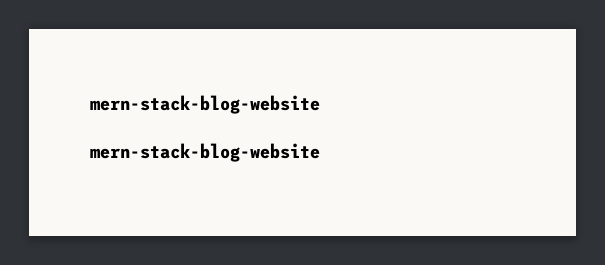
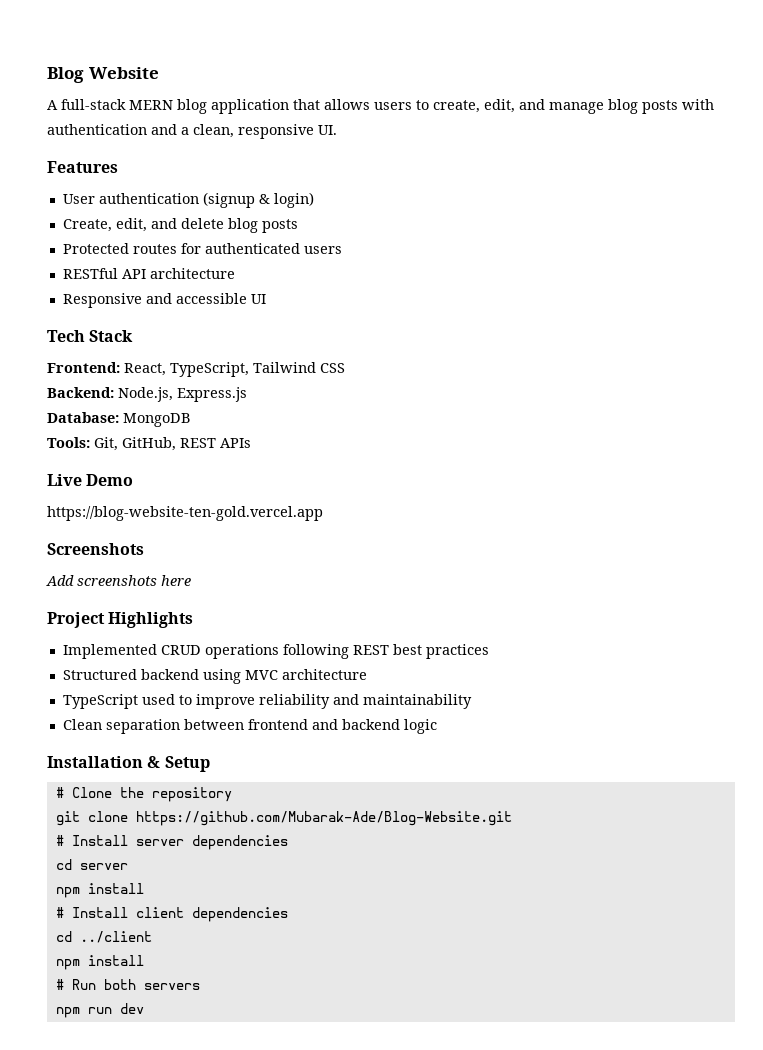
[90,95,320,114] [90,143,320,162] mern-stack-blog-website // mern-stack-blog-website -> [47,67,159,83] [47,99,714,114] [47,124,337,139] [47,161,118,173] [62,192,314,208] [62,218,298,233] [62,243,342,254] [62,268,235,279] [62,293,266,308] [47,330,134,342] [47,362,345,377] [47,387,247,402] [47,412,190,427] [47,437,251,451] [47,474,134,486] [47,506,323,521] [47,543,144,555] [46,575,191,586] [47,612,194,628] [62,644,489,659] [62,669,367,684] [62,694,472,709] [62,719,437,734] [47,756,210,772] [55,787,232,802] [55,811,512,826] [55,835,288,850] [55,859,128,870] [55,883,144,898] [55,907,288,922] [55,931,152,943] [55,955,144,970] [55,979,200,990] [55,1003,144,1018] Blog Website // A full-stack MERN blog application that allows users to create, edit, and manage blog posts with authentication and a clean, responsive UI. // Features // User authentication (signup & login) // Create, edit, and delete blog posts // Protected routes for authenticated users // RESTful API architecture // Responsive and accessible UI // Tech Stack // Frontend: React, TypeScript, Tailwind CSS // Backend: Node.js, Express.js // Database: MongoDB // Tools: Git, GitHub, REST APIs // Live Demo // https://blog-website-ten-gold.vercel.app // Screenshots // Add screenshots here // Project Highlights // Implemented CRUD operations following REST best practices // Structured backend using MVC architecture // TypeScript used to improve reliability and maintainability // Clean separation between frontend and backend logic // Installation & Setup // # Clone the repository // git clone https://github.com/Mubarak-Ade/Blog-Website.git // # Install server dependencies // cd server // npm install // # Install client dependencies // cd ../client // npm install // # Run both servers // npm run dev

